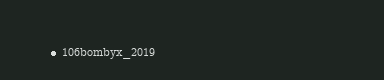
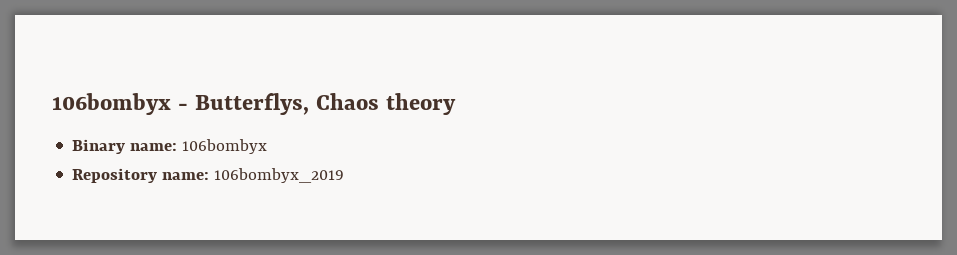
(61, 53) none -> [52,93,457,115] [72,139,268,154] [72,168,210,183] 106bombyx - Butterflys, Chaos theory // Binary name: 106bombyx // Repository name:

